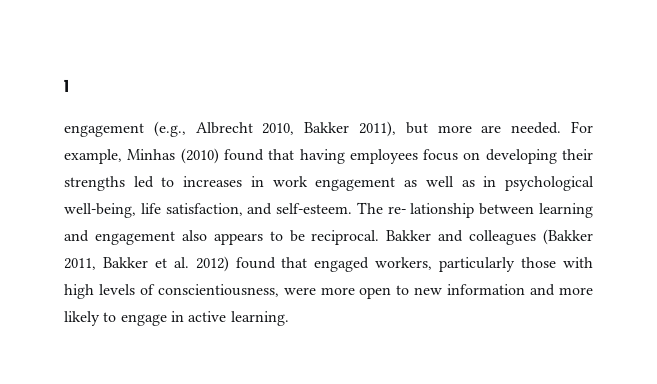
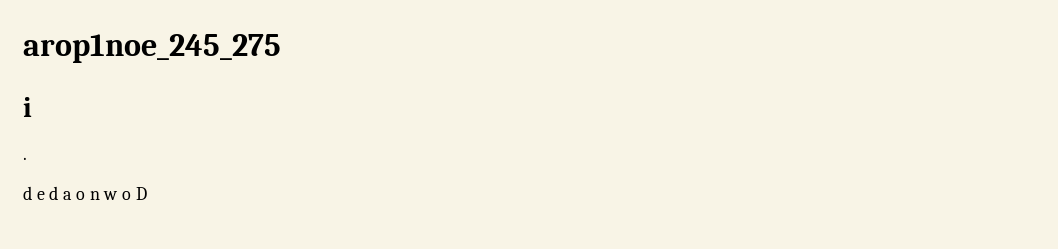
[64,79,69,92] [64,121,594,137] [64,148,593,164] [64,176,595,191] [64,202,593,218] [64,229,593,245] [64,256,594,272] [64,284,594,299] [64,311,289,326] l // engagement (e.g., Albrecht 2010, Bakker 2011), but more are needed. For example, Minhas (2010) found that having employees focus on developing their strengths led to increases in work engagement as well as in psychological well-being, life satisfaction, and self-esteem. The re- lationship between learning and engagement also appears to be reciprocal. Bakker and colleagues (Bakker 2011, Bakker et al. 2012) found that engaged workers, particularly those with high levels of conscientiousness, were more open to new information and more likely to engage in active learning. -> [23,34,281,63] [23,97,32,117] [23,157,27,160] [23,186,147,200] arop1noe_245_275 // i // . // d e d a o n w o D

